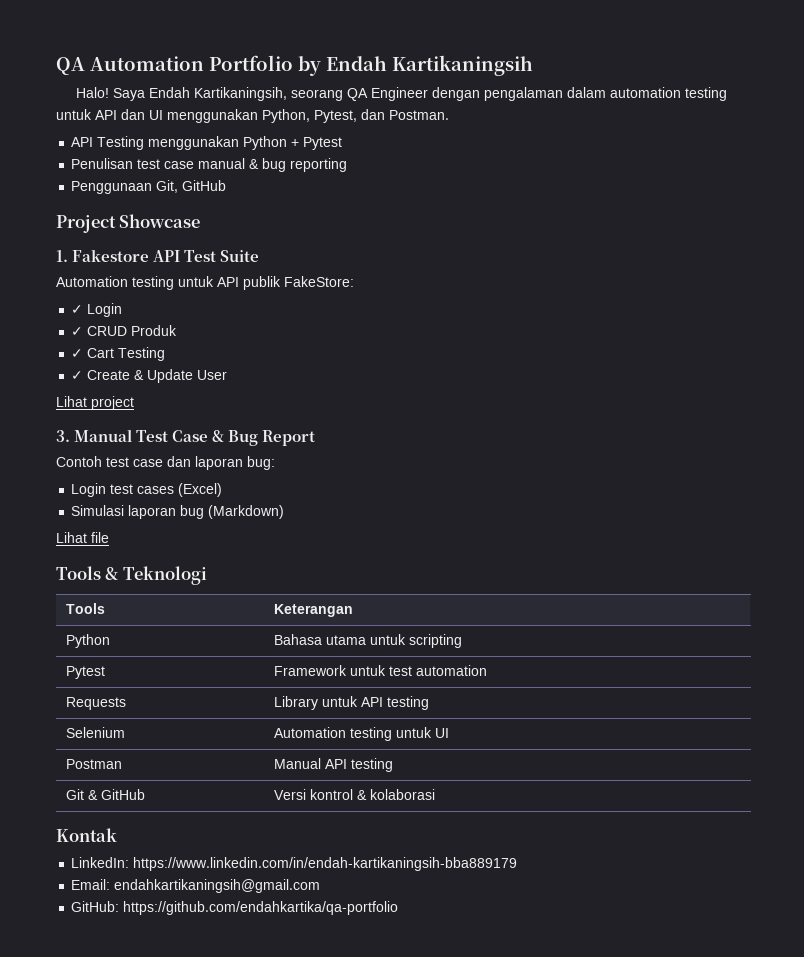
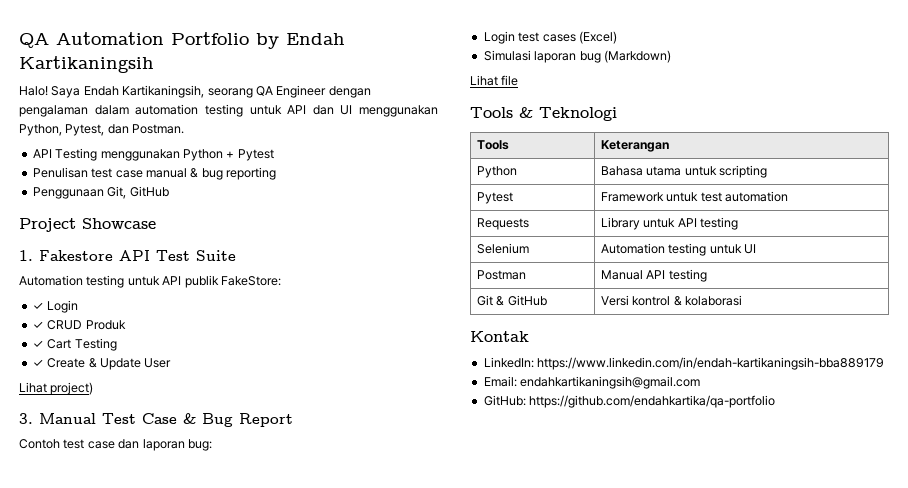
[91,396,134,410] project -> [50,382,94,395] project)

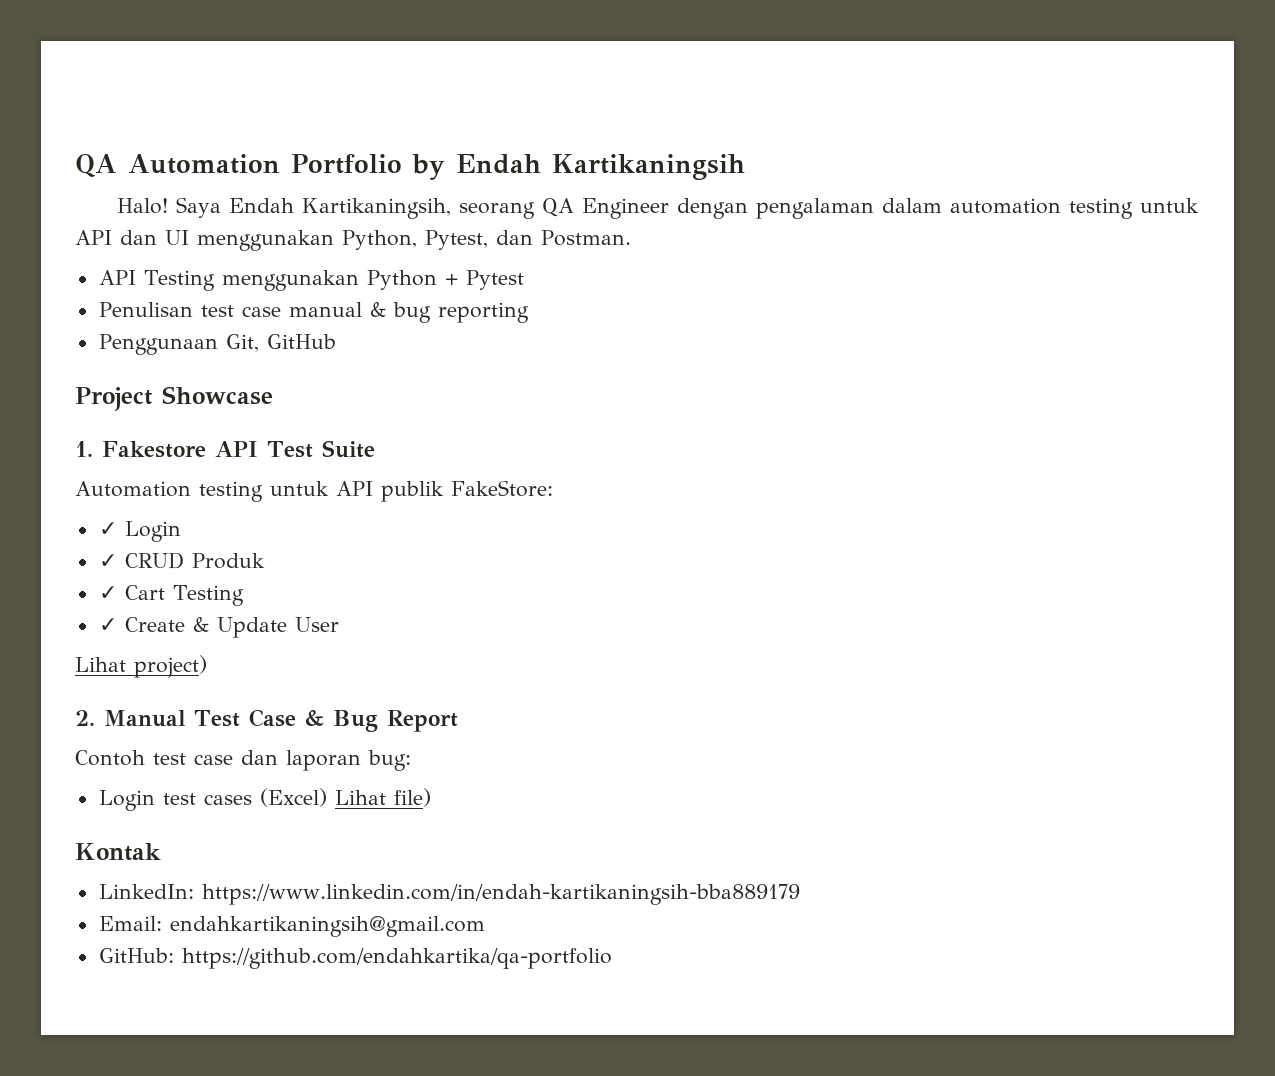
[19,413,33,424] 3. -> [75,710,95,726] 2.
[483,50,671,63] [470,75,519,86] [470,107,617,121] [477,140,510,150] [601,140,670,152] [477,166,518,178] [601,165,768,178] [477,192,514,204] [601,191,789,202] [477,218,530,230] [601,217,739,230] [477,243,530,254] [601,243,757,256] [477,270,527,280] [601,269,707,282] [477,295,547,306] [601,295,743,306] // Simulasi laporan bug (Markdown) // Lihat file // Tools & Teknologi // Tools | Keterangan // Python | Bahasa utama untuk scripting // Pytest | Framework untuk test automation // Requests | Library untuk API testing // Selenium | Automation testing untuk UI // Postman | Manual API testing // Git & GitHub | Versi kontrol & kolaborasi -> [334,788,431,807] Lihat file)

